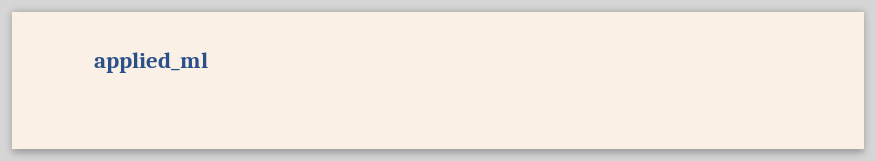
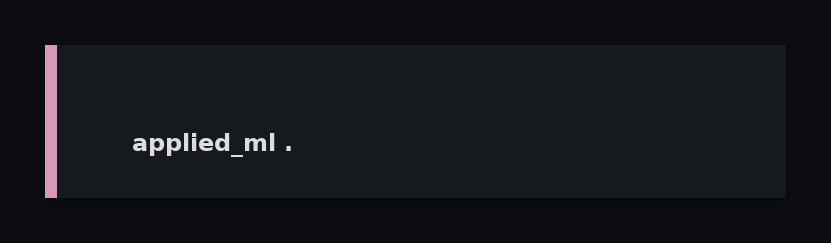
(208, 62) none -> [284,146,293,151] .

